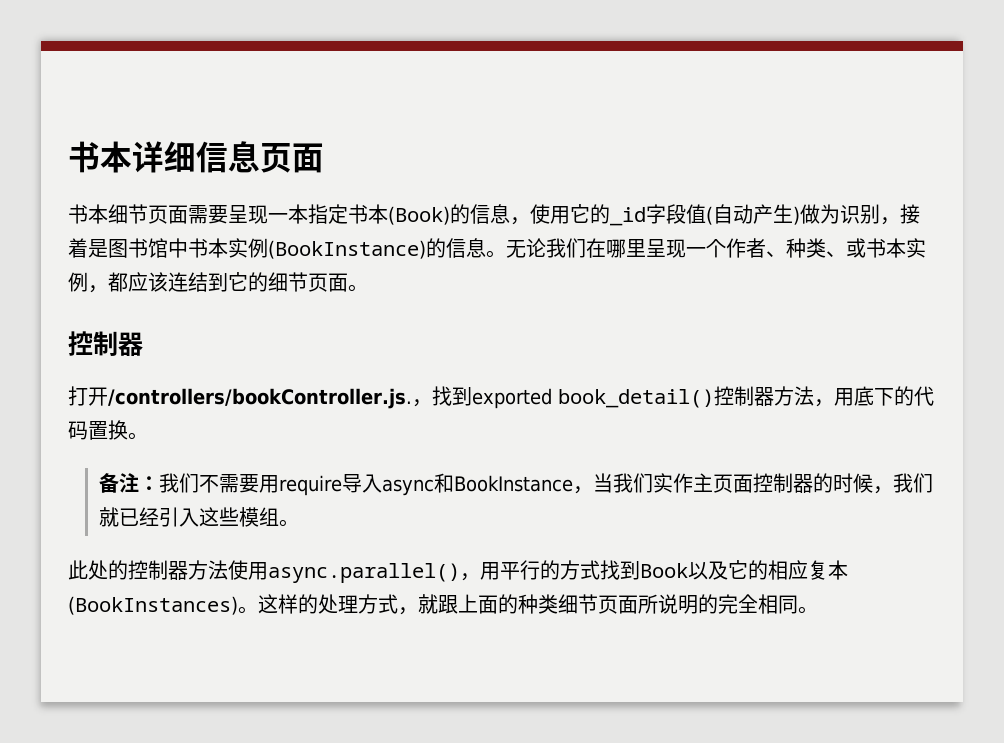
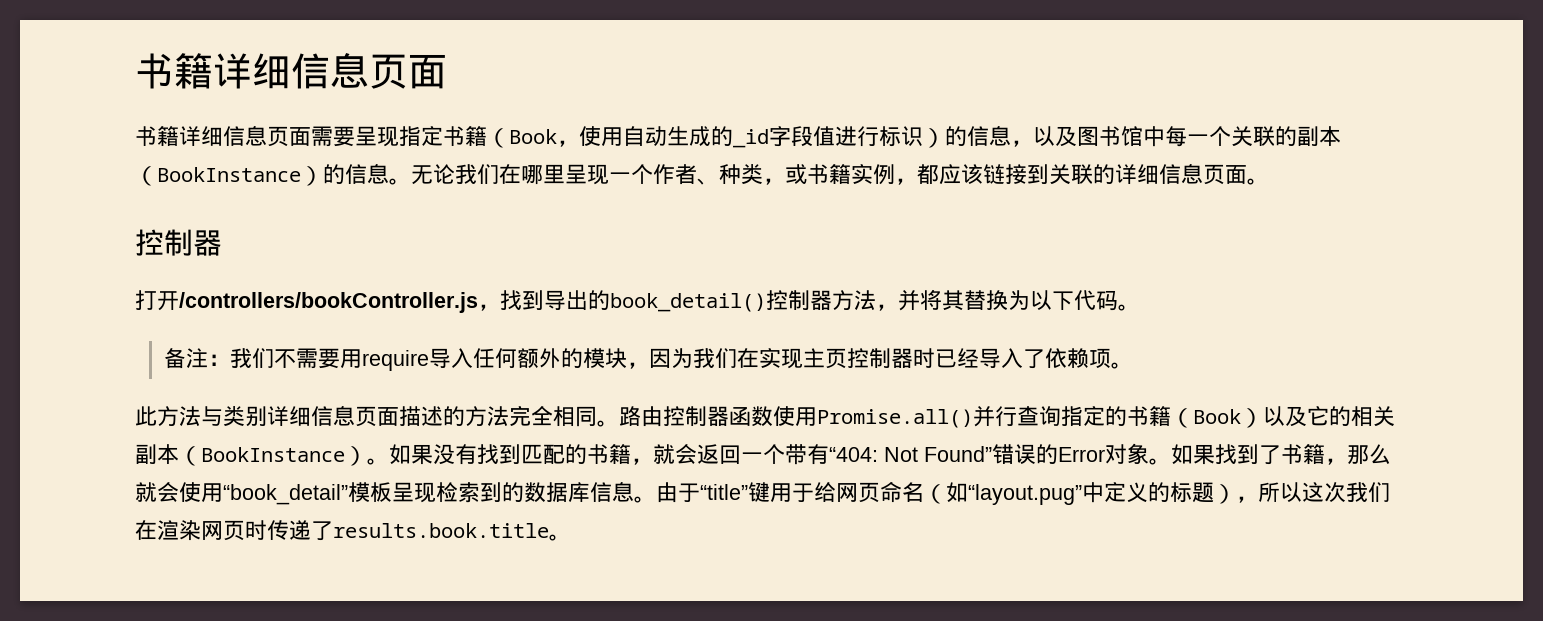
[68,141,132,173] 书本 -> [135,53,213,89] 书籍
[88,204,148,224] 本细节 -> [157,125,267,146] 籍详细信息
[268,204,920,226] [68,238,426,259] 一本指定书本(Book)的信息，使用它的_id字段值(自动产生)做为识别，接着是图书馆中书本实例(BookInstance) -> [399,125,1341,148] [135,166,323,186] 指定书籍（Book，使用自动生成的_id字段值进行标识）的信息，以及图书馆中每一个关联的副本（BookInstance）
[826,238,906,258] 、或书本 -> [763,164,851,185] ，或书籍
[168,272,308,292] 连结到它的细节 -> [983,163,1203,185] 链接到关联的详细信息
[108,386,934,409] [68,420,128,440] /controllers/bookController.js.，找到exported book_detail()控制器方法，用底下的代码置换 -> [179,289,1118,313] /controllers/bookController.js，找到导出的book_detail()控制器方法，并将其替换为以下代码
[382,473,934,496] [99,507,300,527] [68,560,848,583] [68,594,798,615] async和BookInstance，当我们实作主页面控制器的时候，我们就已经引入这些模组。 // 此处的控制器方法使用async.parallel()，用平行的方式找到Book以及它的相应复本(BookInstances)。这样的处理方式，就跟上面的种类细节页面所说明的完全相同 -> [472,348,1133,369] [135,405,1395,428] [135,443,1391,466] [135,481,1390,505] [135,520,549,541] 任何额外的模块，因为我们在实现主页控制器时已经导入了依赖项。 // 此方法与类别详细信息页面描述的方法完全相同。路由控制器函数使用Promise.all()并行查询指定的书籍（Book）以及它的相关副本（BookInstance）。如果没有找到匹配的书籍，就会返回一个带有“404: Not Found”错误的Error对象。如果找到了书籍，那么就会使用“book_detail”模板呈现检索到的数据库信息。由于“title”键用于给网页命名（如“layout.pug”中定义的标题），所以这次我们在渲染网页时传递了results.book.title

